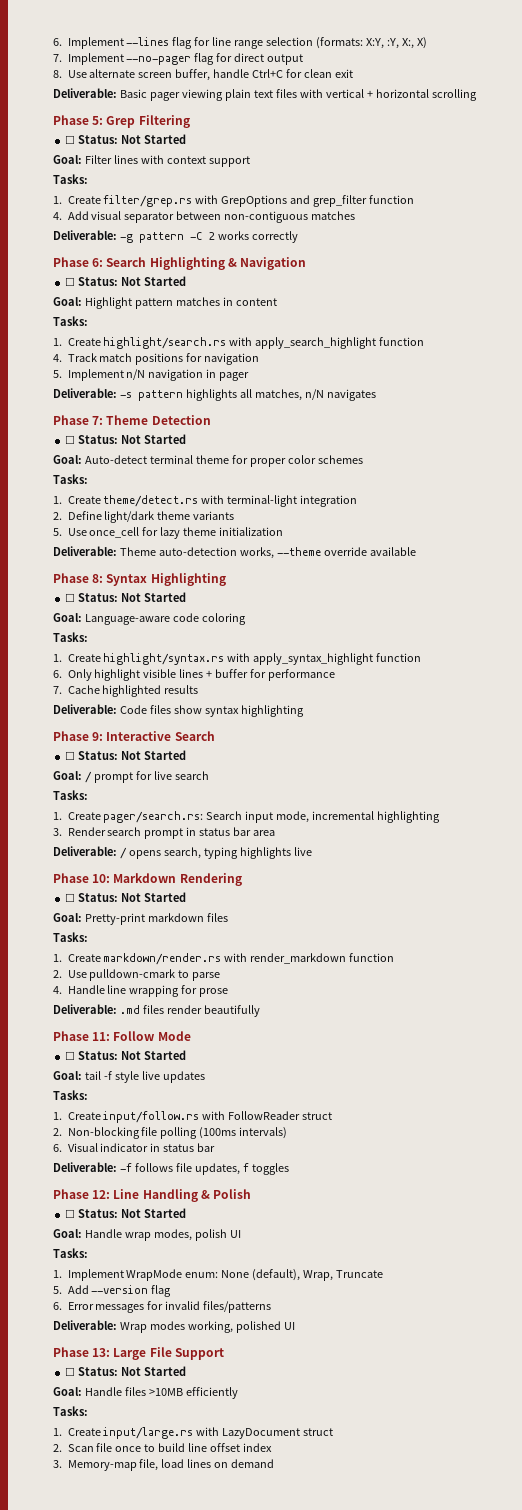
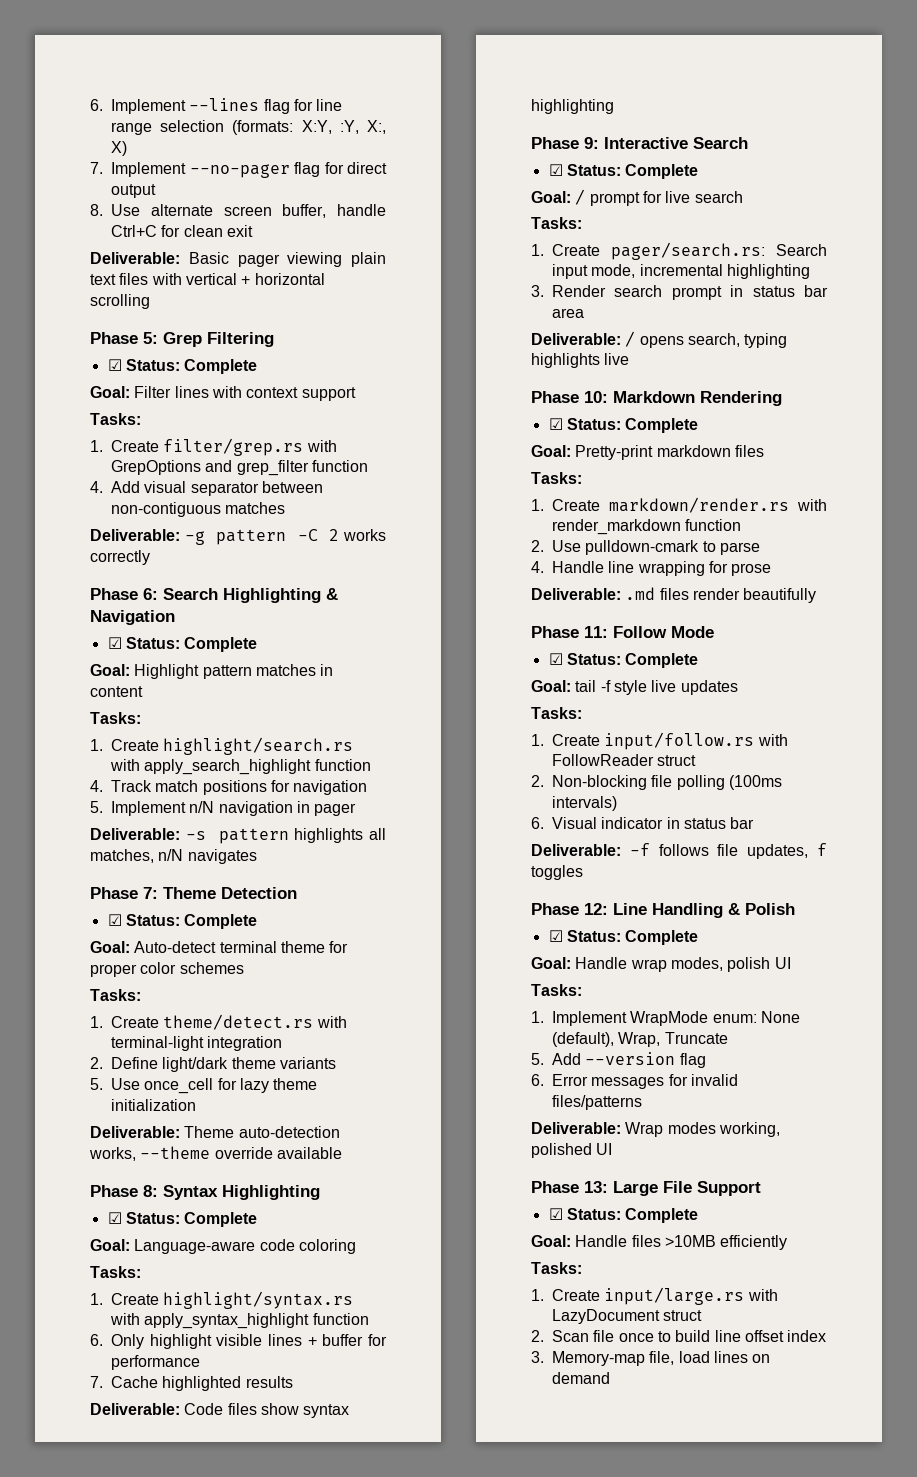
[65,134,187,144] ☐ Status: Not Started -> [107,359,258,374] ☑ Status: Complete
[65,276,187,286] ☐ Status: Not Started -> [107,637,258,652] ☑ Status: Complete
[65,434,187,444] ☐ Status: Not Started -> [107,914,258,929] ☑ Status: Complete
[65,592,187,602] ☐ Status: Not Started -> [107,1212,258,1227] ☑ Status: Complete
[65,750,187,760] ☐ Status: Not Started -> [548,164,699,179] ☑ Status: Complete
[65,892,187,902] ☐ Status: Not Started -> [548,418,699,433] ☑ Status: Complete
[65,1050,187,1060] ☐ Status: Not Started -> [548,653,699,668] ☑ Status: Complete
[65,1208,187,1218] ☐ Status: Not Started -> [548,930,699,945] ☑ Status: Complete
[65,1366,187,1376] ☐ Status: Not Started -> [548,1208,699,1223] ☑ Status: Complete

